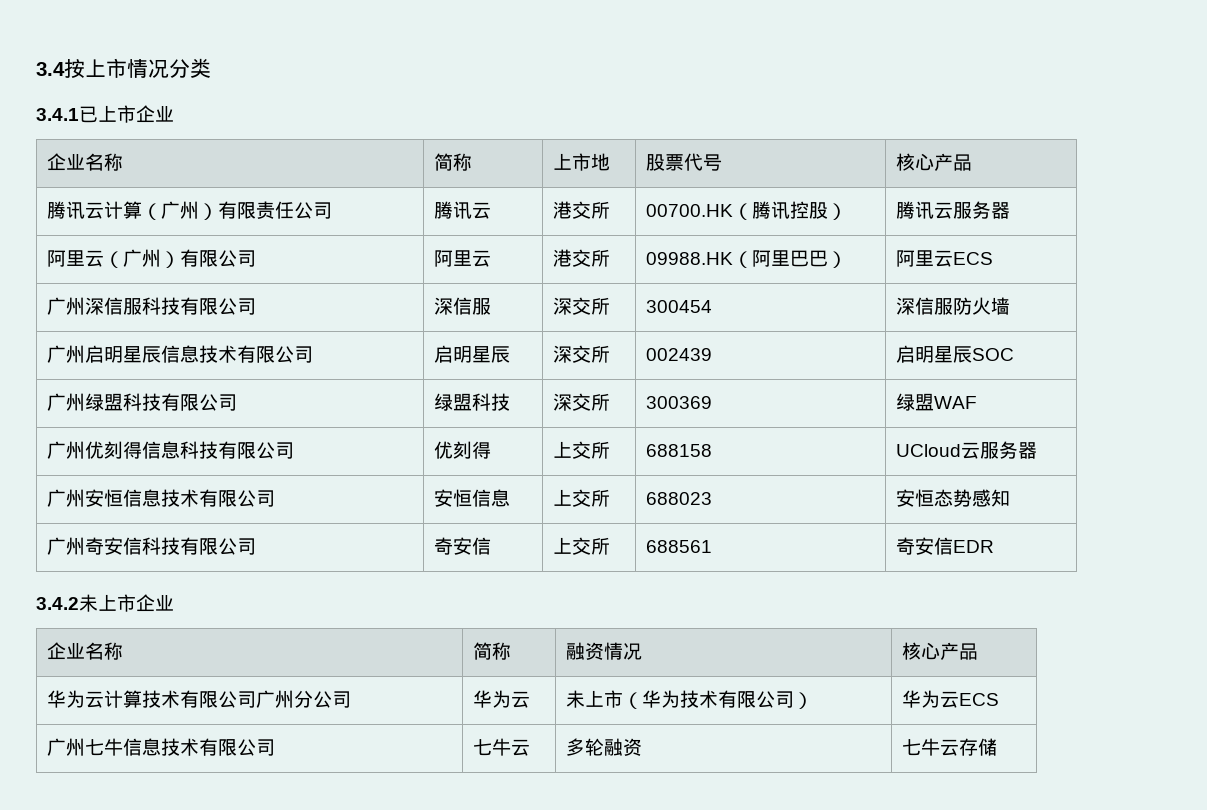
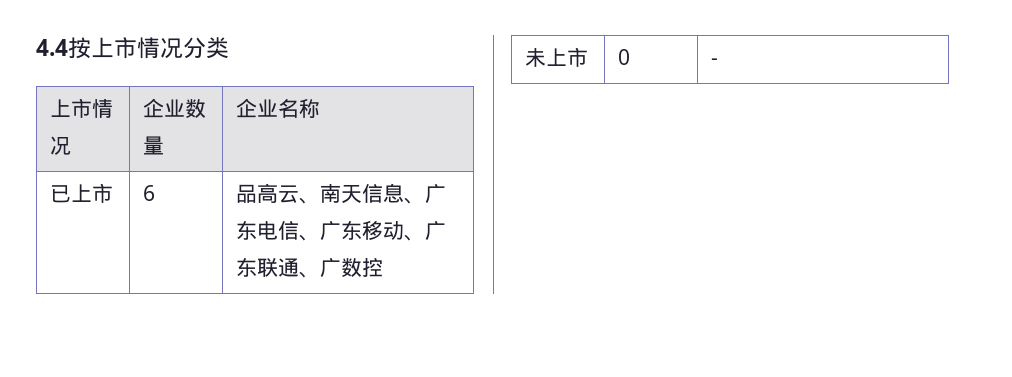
[36,62,65,76] 3.4 -> [36,39,68,56] 4.4
[36,105,174,123] [46,153,123,171] [433,153,472,171] [552,153,610,171] [645,153,722,171] [895,153,972,171] [46,201,332,220] [433,201,491,219] [552,201,610,219] [645,201,847,220] [895,201,1010,219] [46,249,256,268] [433,250,491,267] [552,249,610,267] [645,250,847,268] [895,250,993,267] [46,297,256,315] [433,297,491,315] [552,297,610,315] [645,300,712,313] [895,297,1010,315] [46,345,313,363] [433,345,510,363] [552,345,610,363] [645,348,712,361] [895,345,1014,363] [46,393,237,411] [433,393,510,411] [552,393,610,411] [645,396,712,409] [895,393,977,411] [46,441,294,459] [433,441,491,459] [552,441,610,459] [645,444,712,457] [895,441,1037,459] [46,489,275,507] [433,489,510,507] [552,489,610,507] [645,492,712,505] [895,489,1010,507] [46,537,256,555] [433,537,491,555] [552,537,610,555] [645,540,712,553] [895,537,994,555] [36,594,174,612] [46,642,123,660] [472,642,511,660] [565,642,642,660] [901,642,978,660] [46,690,351,708] [472,690,530,708] [565,690,813,709] [901,690,999,708] [46,738,275,756] [472,738,530,756] [565,738,642,756] [901,738,997,756] // 3.4.1已上市企业 // 企业名称 | 简称 | 上市地 | 股票代号 | 核心产品 // 腾讯云计算（广州）有限责任公司 | 腾讯云 | 港交所 | 00700.HK（腾讯控股） | 腾讯云服务器 // 阿里云（广州）有限公司 | 阿里云 | 港交所 | 09988.HK（阿里巴巴） | 阿里云ECS // 广州深信服科技有限公司 | 深信服 | 深交所 | 300454 | 深信服防火墙 // 广州启明星辰信息技术有限公司 | 启明星辰 | 深交所 | 002439 | 启明星辰SOC // 广州绿盟科技有限公司 | 绿盟科技 | 深交所 | 300369 | 绿盟WAF // 广州优刻得信息科技有限公司 | 优刻得 | 上交所 | 688158 | UCloud云服务器 // 广州安恒信息技术有限公司 | 安恒信息 | 上交所 | 688023 | 安恒态势感知 // 广州奇安信科技有限公司 | 奇安信 | 上交所 | 688561 | 奇安信EDR // 3.4.2未上市企业 // 企业名称 | 简称 | 融资情况 | 核心产品 // 华为云计算技术有限公司广州分公司 | 华为云 | 未上市（华为技术有限公司） | 华为云ECS // 广州七牛信息技术有限公司 | 七牛云 | 多轮融资 | 七牛云存储 -> [50,98,114,118] [50,136,72,155] [143,98,207,118] [143,136,165,155] [236,98,321,118] [50,183,114,203] [143,185,156,201] [236,183,447,204] [236,220,447,241] [236,257,384,278] [525,47,589,67] [618,49,631,65] [711,58,719,65] // 上市情况 | 企业数量 | 企业名称 // 已上市 | 6 | 品高云、南天信息、广东电信、广东移动、广东联通、广数控 // 未上市 | 0 | -

